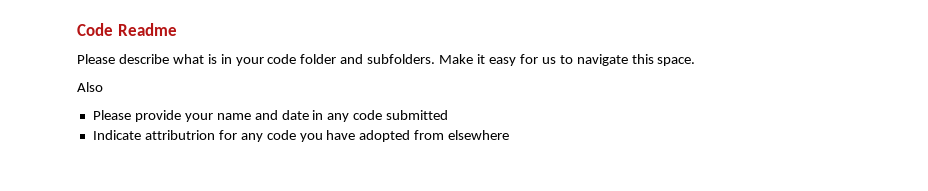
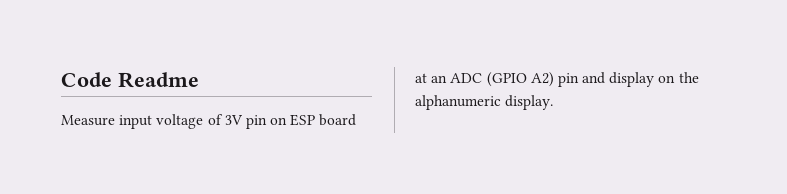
[77,54,696,66] [77,82,103,92] [92,110,449,122] [92,130,510,142] Please describe what is in your code folder and subfolders. Make it easy for us to navigate this space. // Also // Please provide your name and date in any code submitted // Indicate attributrion for any code you have adopted from elsewhere -> [61,114,357,129] [415,72,699,87] [415,95,554,110] Measure input voltage of 3V pin on ESP board at an ADC (GPIO A2) pin and display on the alphanumeric display.

